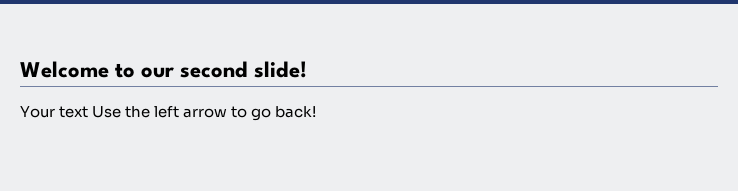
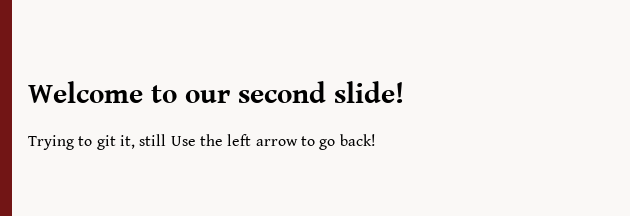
[20,106,89,118] Your text -> [28,134,167,150] Trying to git it, still

